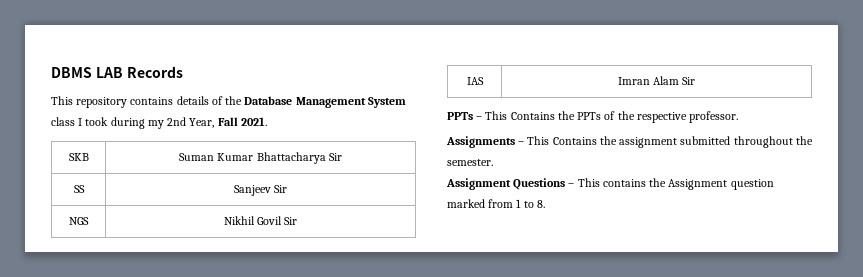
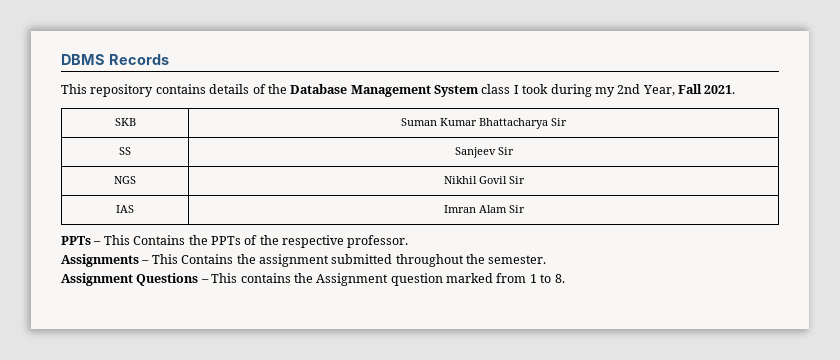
[95,67,123,78] LAB -> (105, 59) none

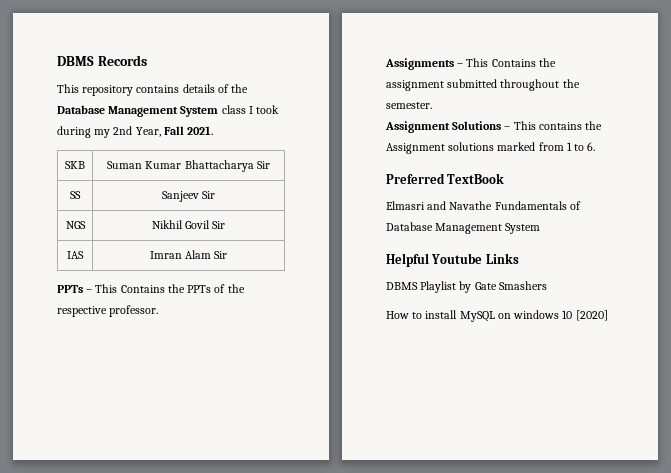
[136,273,199,286] Questions -> [452,121,502,130] Solutions
[390,273,443,286] question -> [448,142,495,151] solutions
[554,274,565,283] 8. -> [587,142,596,151] [386,173,505,184] [386,201,581,210] [386,222,541,234] [386,253,519,267] [386,281,547,293] [386,310,608,322] 6. // Preferred TextBook // Elmasri and Navathe Fundamentals of Database Management System // Helpful Youtube Links // DBMS Playlist by Gate Smashers // How to install MySQL on windows 10 [2020]

